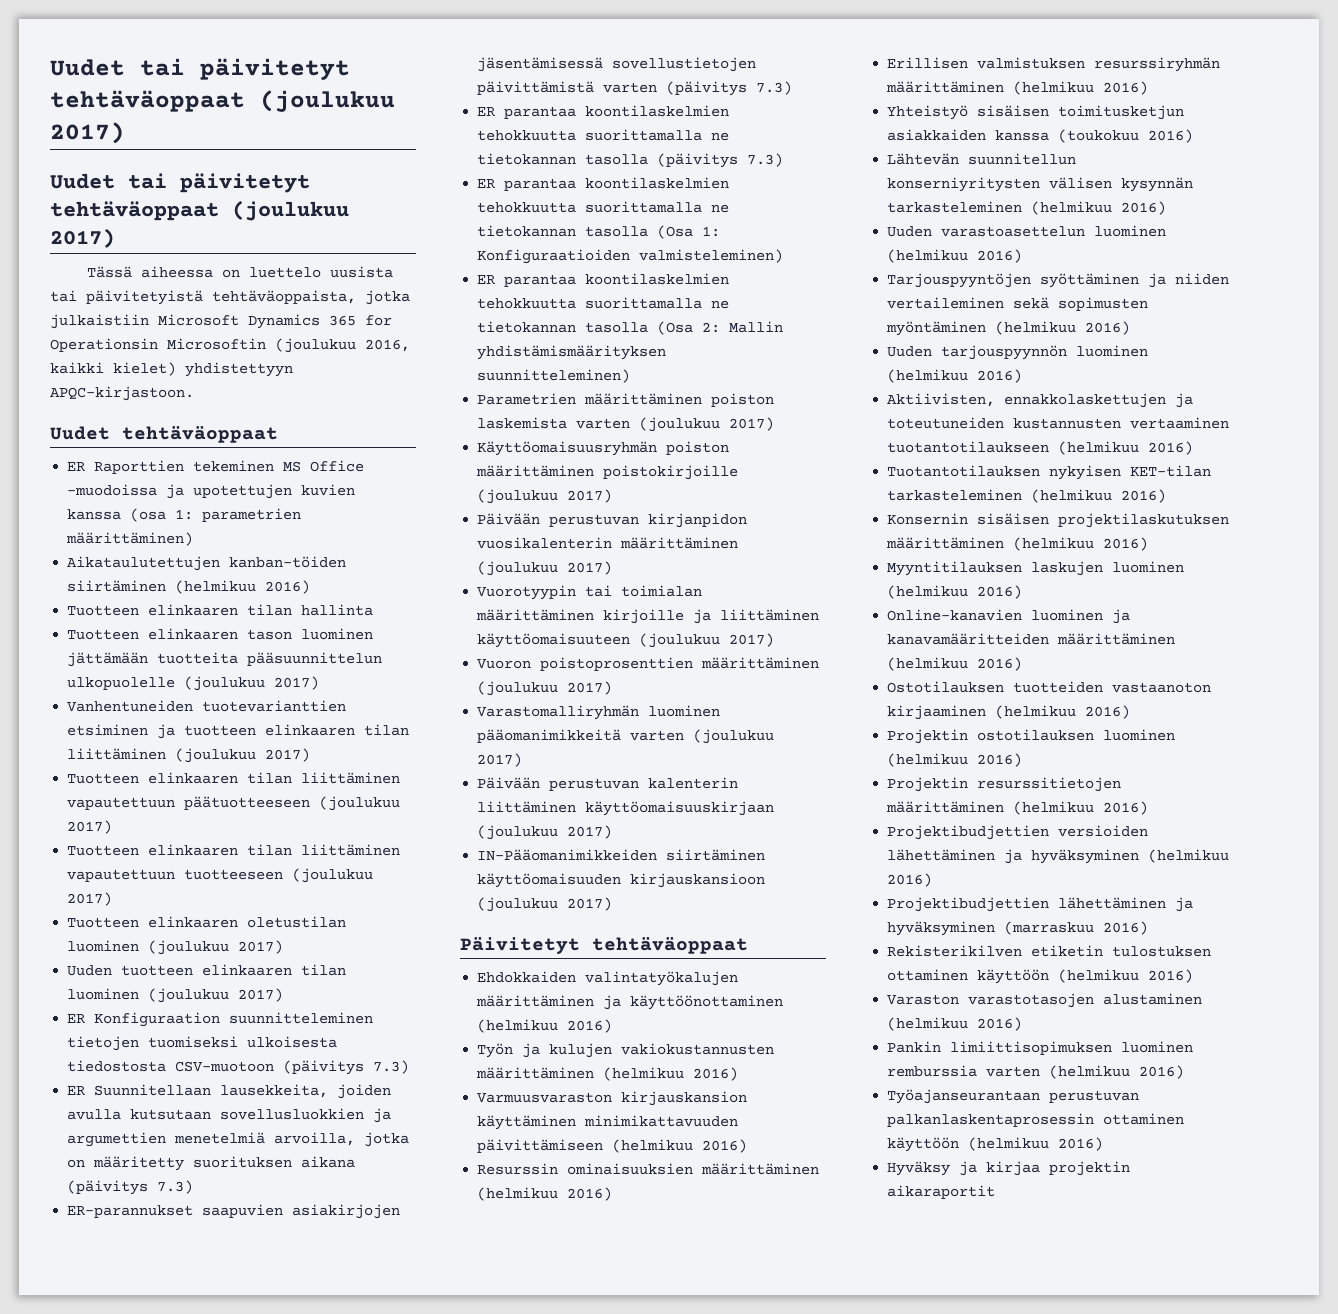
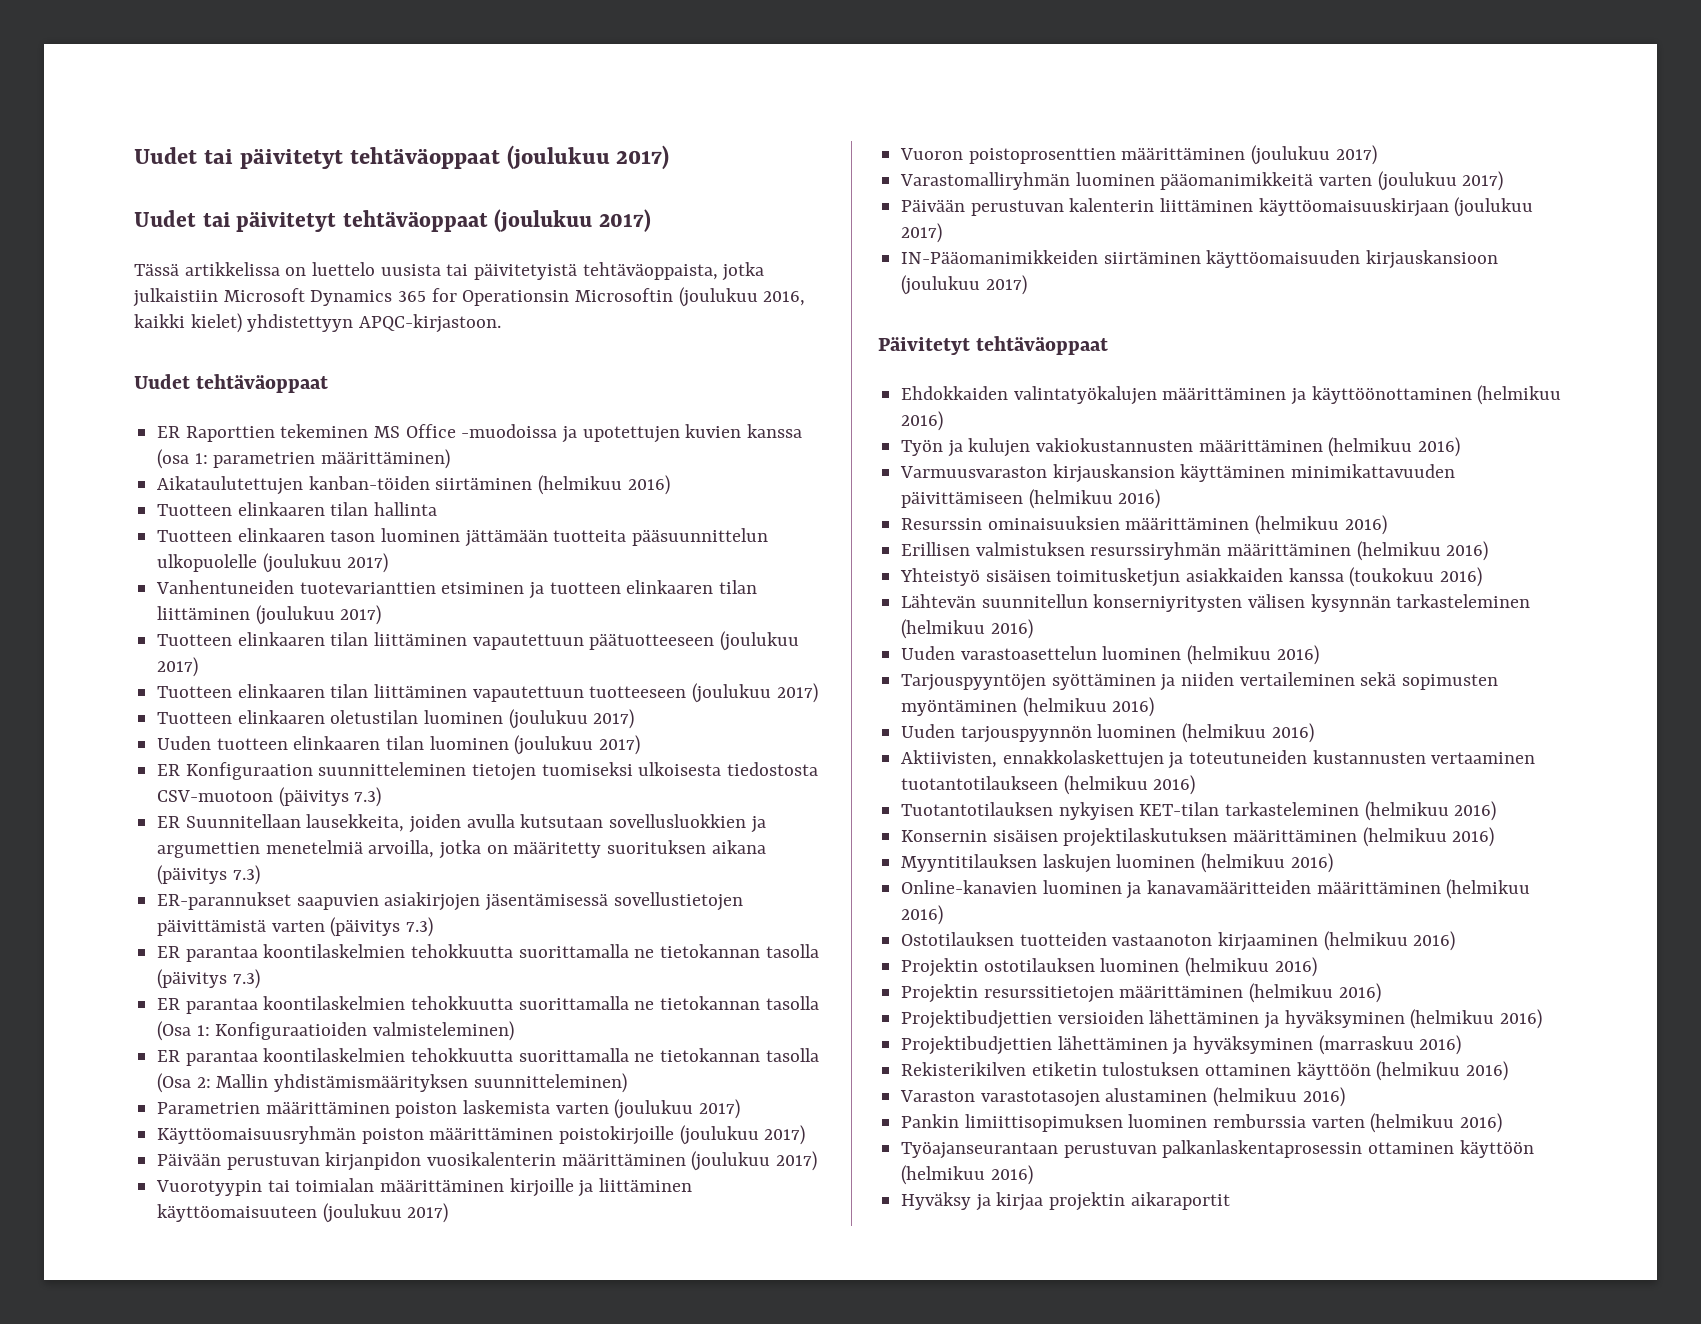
[140,266,213,278] aiheessa -> [184,262,280,276] artikkelissa

